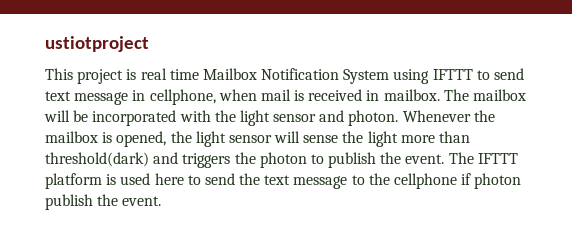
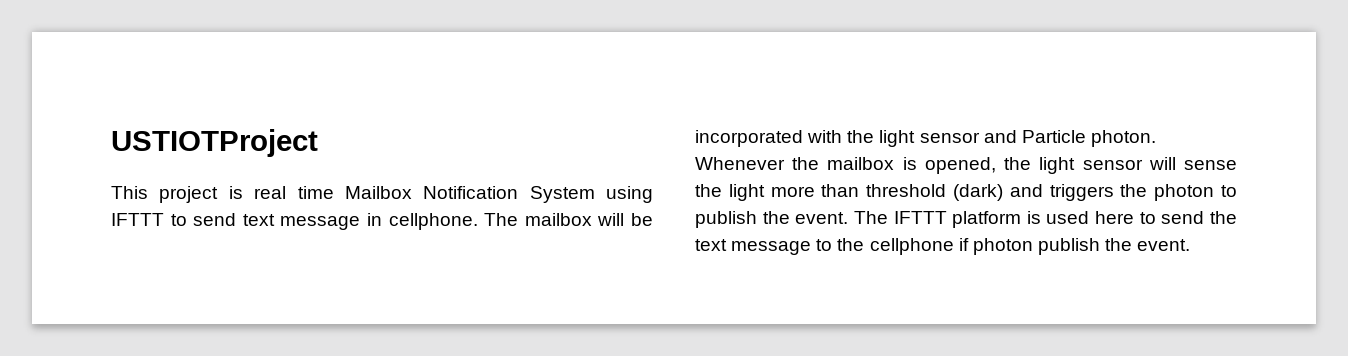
[45,36,149,52] ustiotproject -> [111,129,318,157] USTIOTProject
[149,89,440,105] cellphone, when mail is received in mailbox. -> [388,213,478,230] cellphone.
(345, 116) none -> [1021,130,1086,143] Particle
[45,152,149,167] threshold(dark) -> [866,184,1003,201] threshold (dark)

